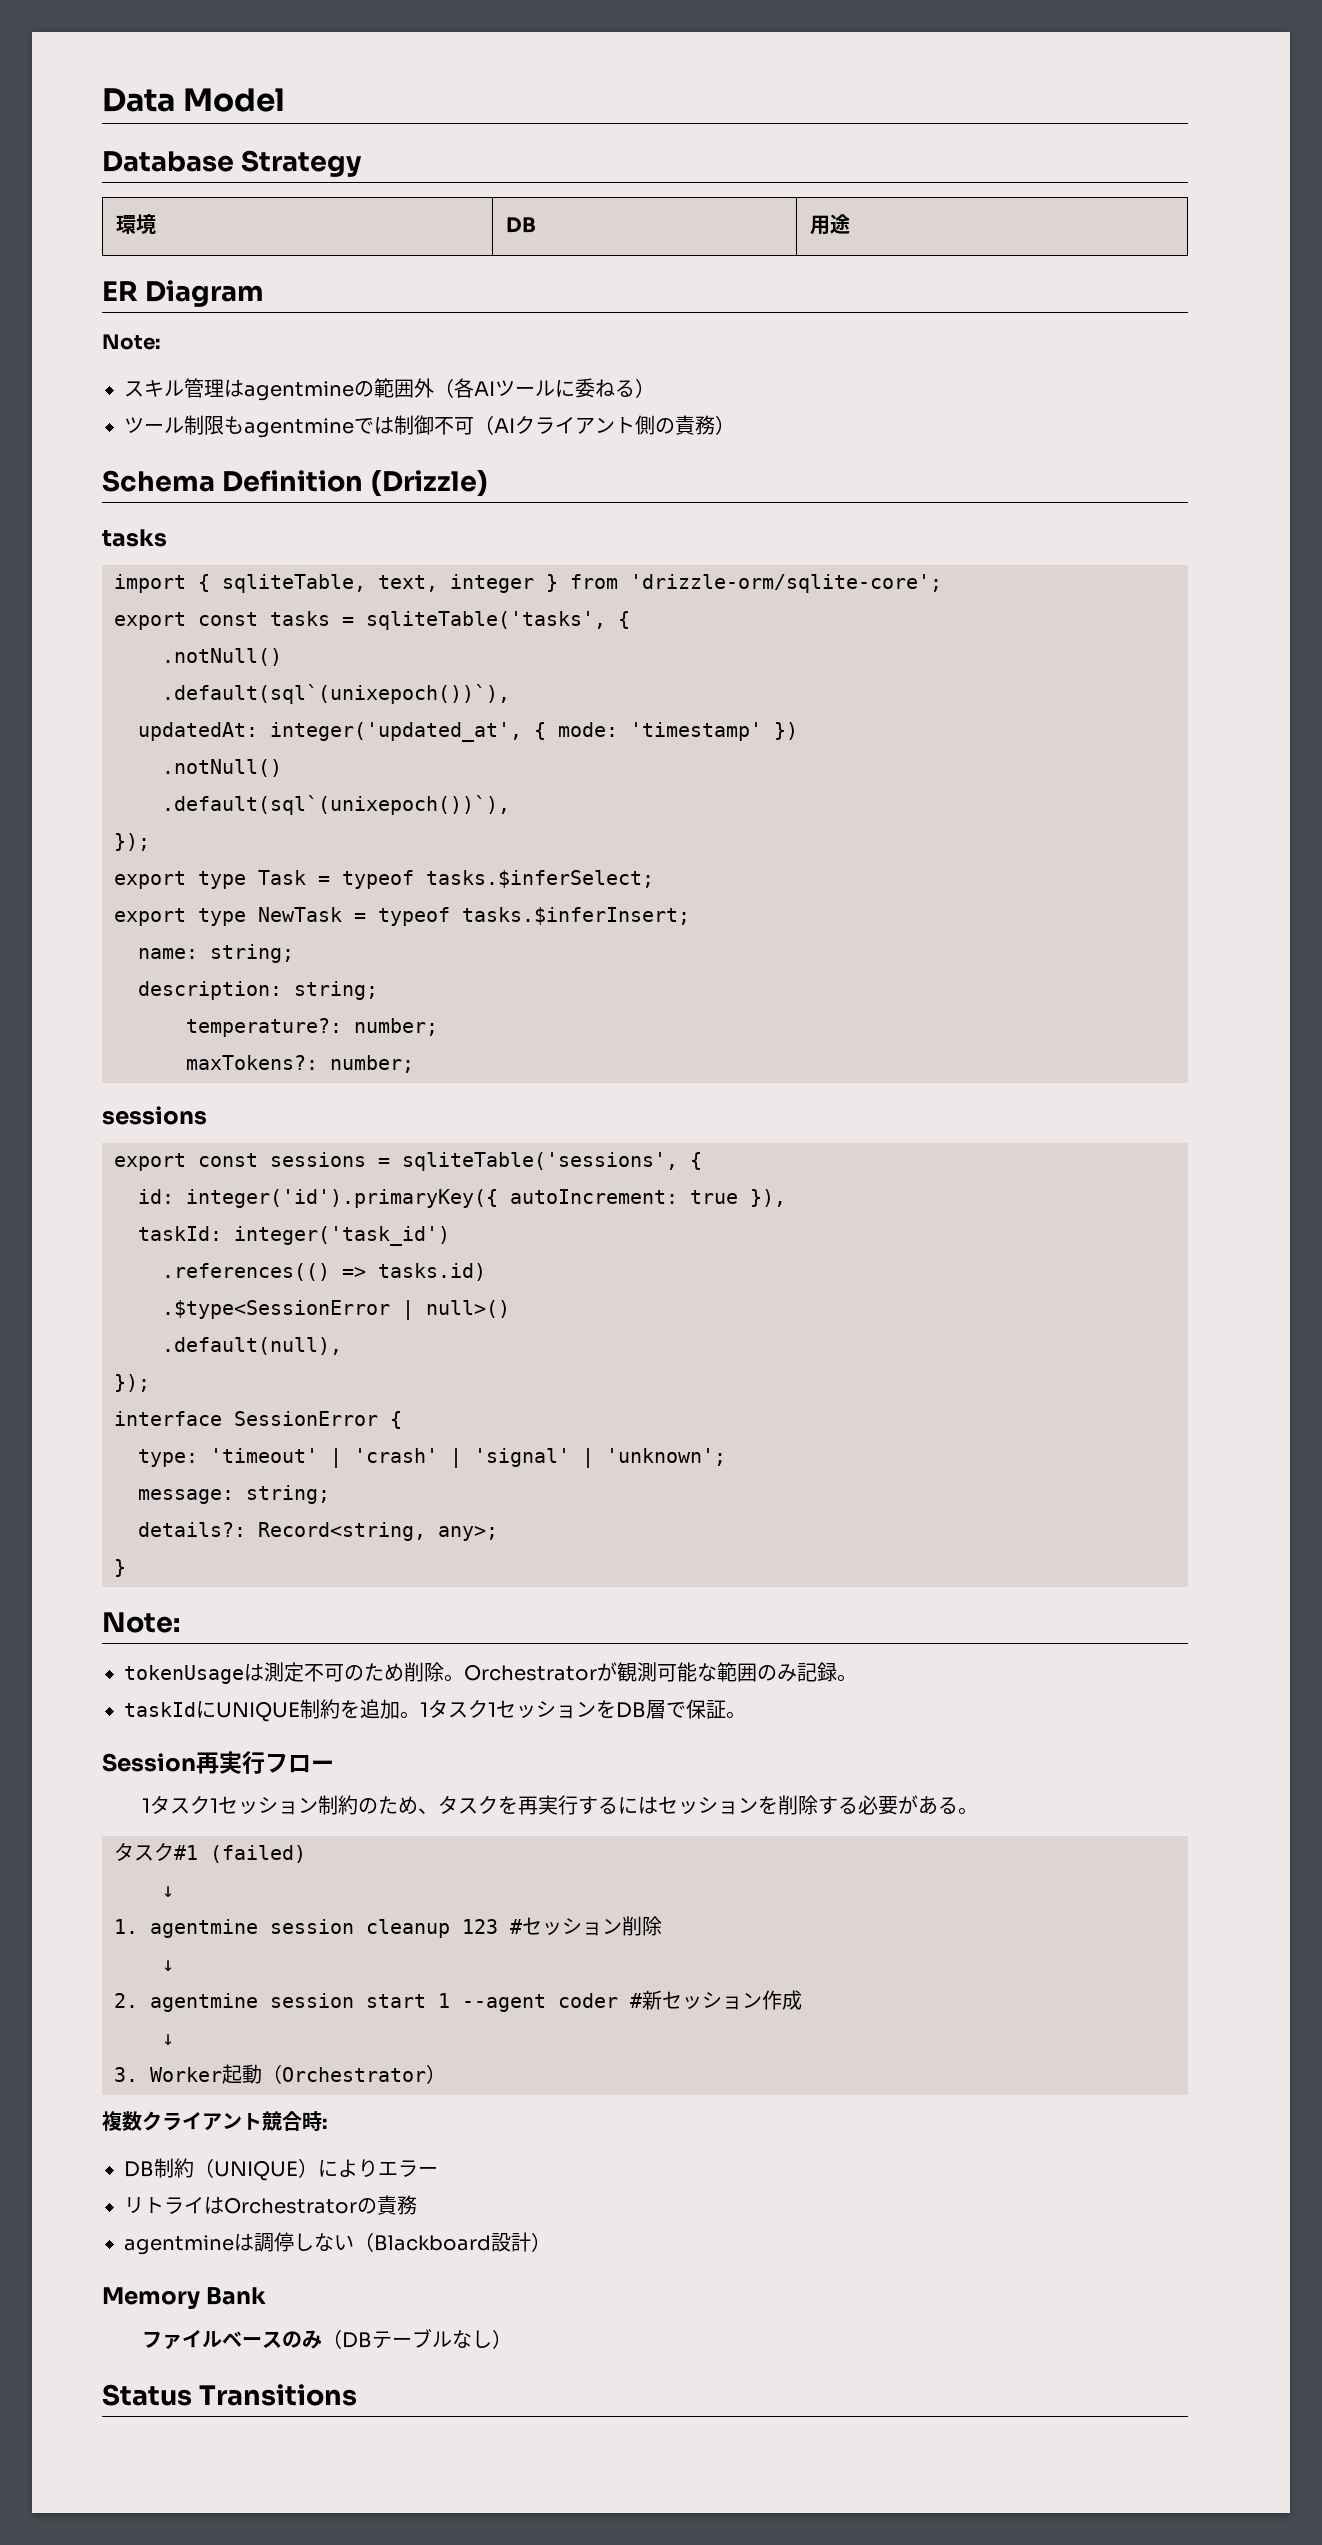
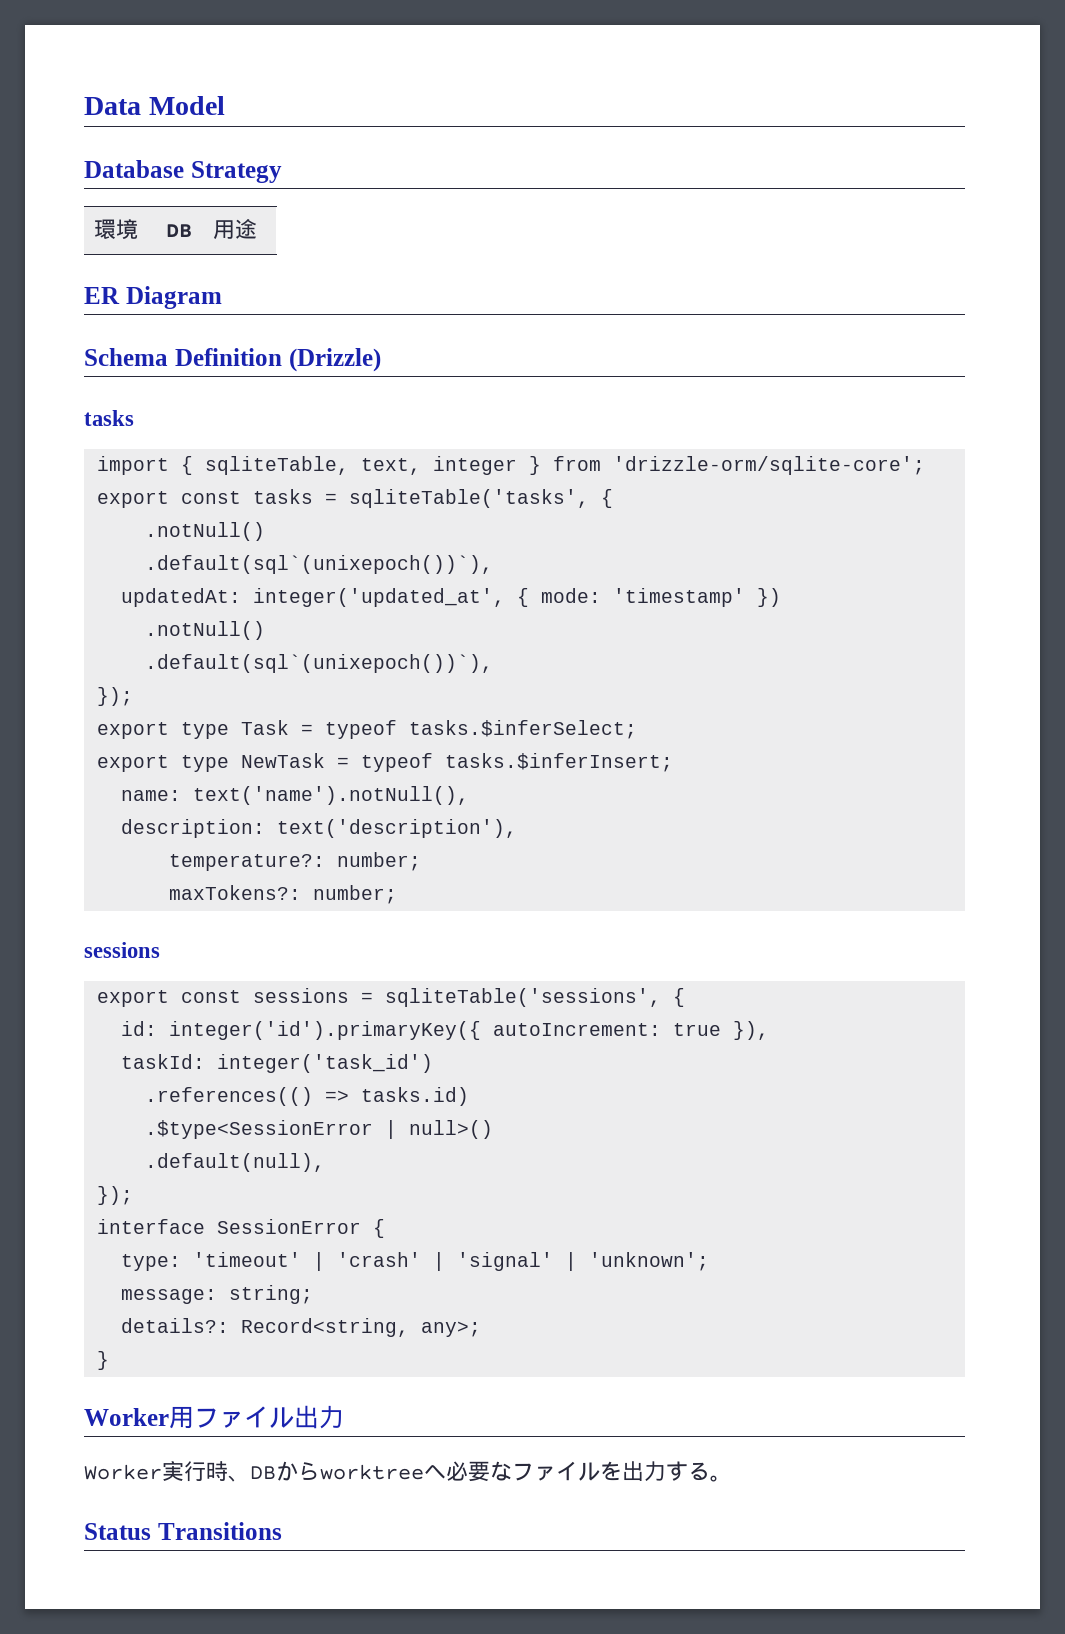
[102,334,160,350] [124,378,655,401] [124,415,735,438] // Note: // スキル管理はagentmineの範囲外（各AIツールに委ねる） // ツール制限もagentmineでは制御不可（AIクライアント側の責務） -> (222, 297) none
[210,944,294,963] string; -> [193,786,470,805] text('name').notNull(),
[294,981,378,1000] string; -> [277,819,518,838] text('description'),
[102,1612,180,1633] [124,1662,857,1684] [124,1699,746,1722] [102,1751,334,1774] [141,1795,978,1815] [114,1842,306,1863] [162,1886,174,1897] [114,1916,662,1938] [162,1960,174,1971] [114,1990,802,2012] [162,2034,174,2045] [114,2064,446,2084] [102,2111,327,2131] [124,2158,438,2181] [124,2195,417,2215] [124,2232,551,2255] [102,2287,267,2309] [141,2328,512,2350] Note: // tokenUsageは測定不可のため削除。Orchestratorが観測可能な範囲のみ記録。 // taskIdにUNIQUE制約を追加。1タスク1セッションをDB層で保証。 // Session再実行フロー // 1タスク1セッション制約のため、タスクを再実行するにはセッションを削除する必要がある。 // タスク#1 (failed) // ↓ // 1. agentmine session cleanup 123 #セッション削除 // ↓ // 2. agentmine session start 1 --agent coder #新セッション作成 // ↓ // 3. Worker起動（Orchestrator） // 複数クライアント競合時: // DB制約（UNIQUE）によりエラー // リトライはOrchestratorの責務 // agentmineは調停しない（Blackboard設計） // Memory Bank // ファイルベースのみ（DBテーブルなし） -> [84,1405,344,1429] [84,1461,732,1482] Worker用ファイル出力 // Worker実行時、DBからworktreeへ必要なファイルを出力する。

